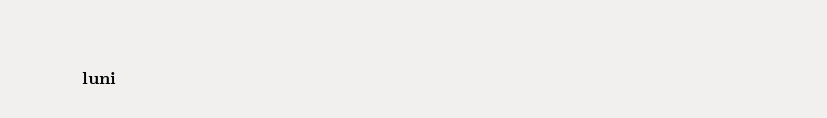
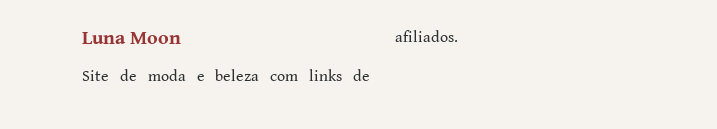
[82,72,116,84] luni -> [82,32,182,44] [82,69,370,81] [395,30,458,42] Luna Moon // Site de moda e beleza com links de afiliados.

